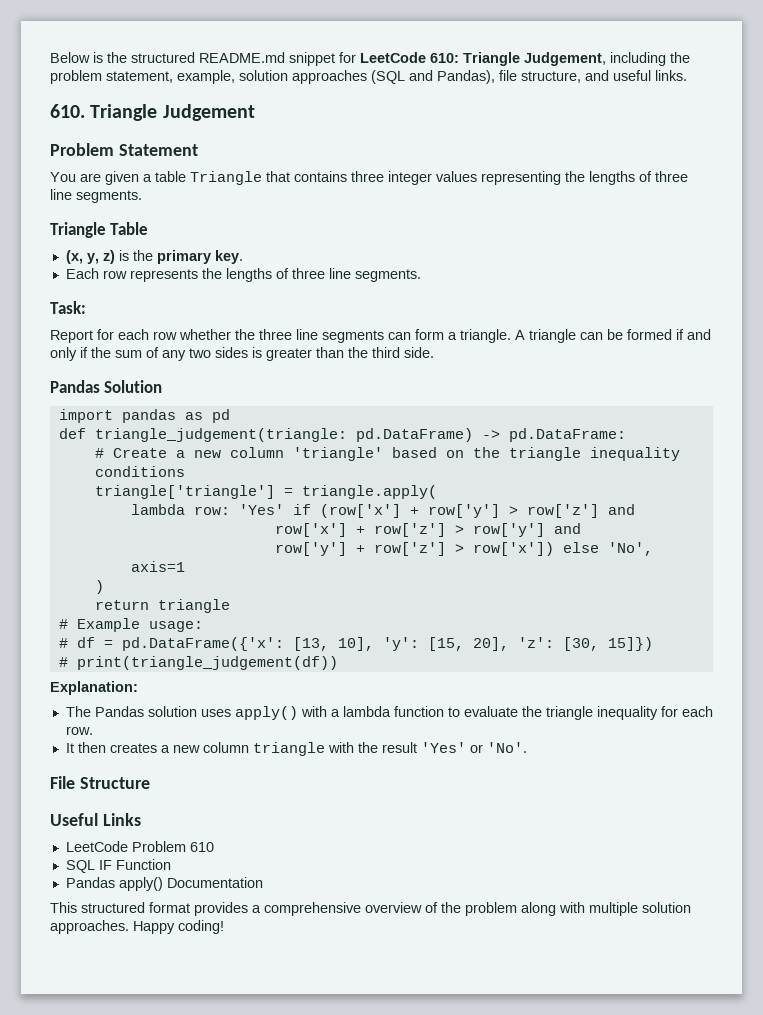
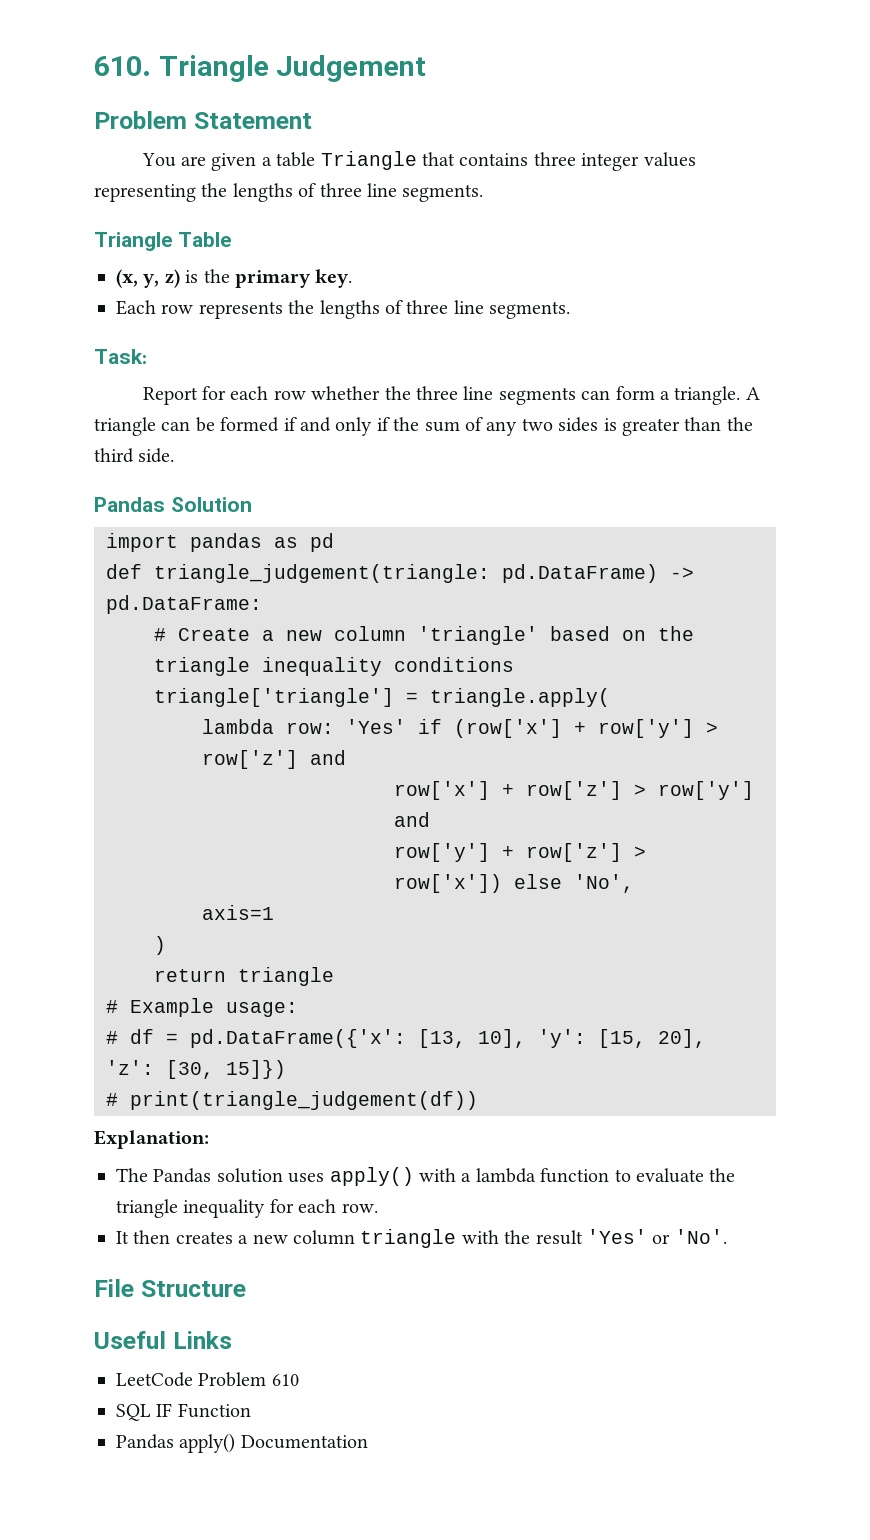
[50,52,690,66] [50,70,687,84] Below is the structured README.md snippet for LeetCode 610: Triangle Judgement, including the problem statement, example, solution approaches (SQL and Pandas), file structure, and useful links. // -> (94, 66) none
[50,902,691,916] [50,920,224,934] // This structured format provides a comprehensive overview of the problem along with multiple solution approaches. Happy coding! -> (368, 1442) none

